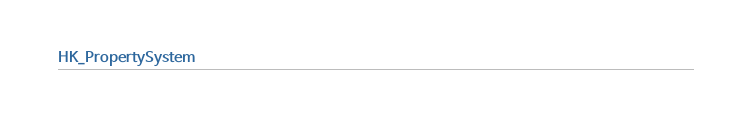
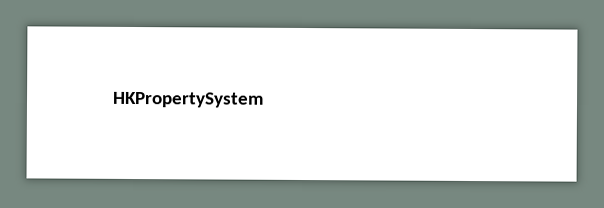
[58,51,195,67] HK_PropertySystem -> [112,91,264,108] HKPropertySystem

